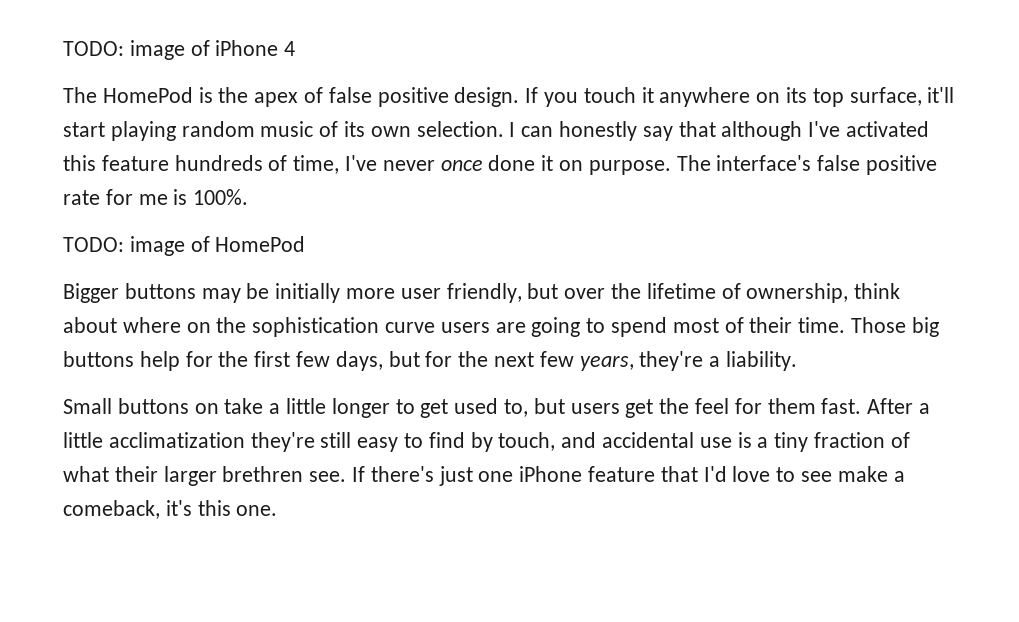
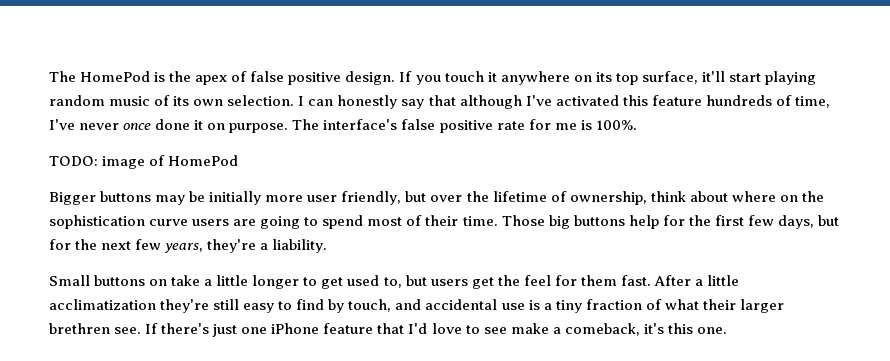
[63,40,296,60] TODO: image of iPhone 4 // -> (49, 76) none

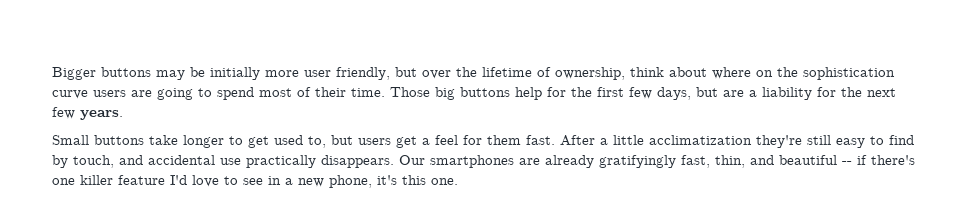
[49,71,816,85] [49,95,830,109] [49,119,637,133] [49,155,239,169] The HomePod is the apex of false positive design. If you touch it anywhere on its top surface, it'll start playing random music of its own selection. I can honestly say that although I've activated this feature hundreds of time, I've never once done it on purpose. The interface's false positive rate for me is 100%. // TODO: image of HomePod // -> (52, 73) none
(839, 220) none -> [723,87,812,100] are a liability
[165,239,328,253] [49,275,249,286] years, they're a liability. // Small buttons on take a little -> [80,110,123,120] [52,135,178,145] years. // Small buttons take
[497,275,520,286] the -> [422,138,430,145] a
[528,299,784,313] [49,323,640,337] is a tiny fraction of what their larger brethren see. If there's just one iPhone feature that I'd love to see make a comeback, -> [246,155,915,168] [52,175,372,188] practically disappears. Our smartphones are already gratifyingly fast, thin, and beautiful -- if there's one killer feature I'd love to see in a new phone,

